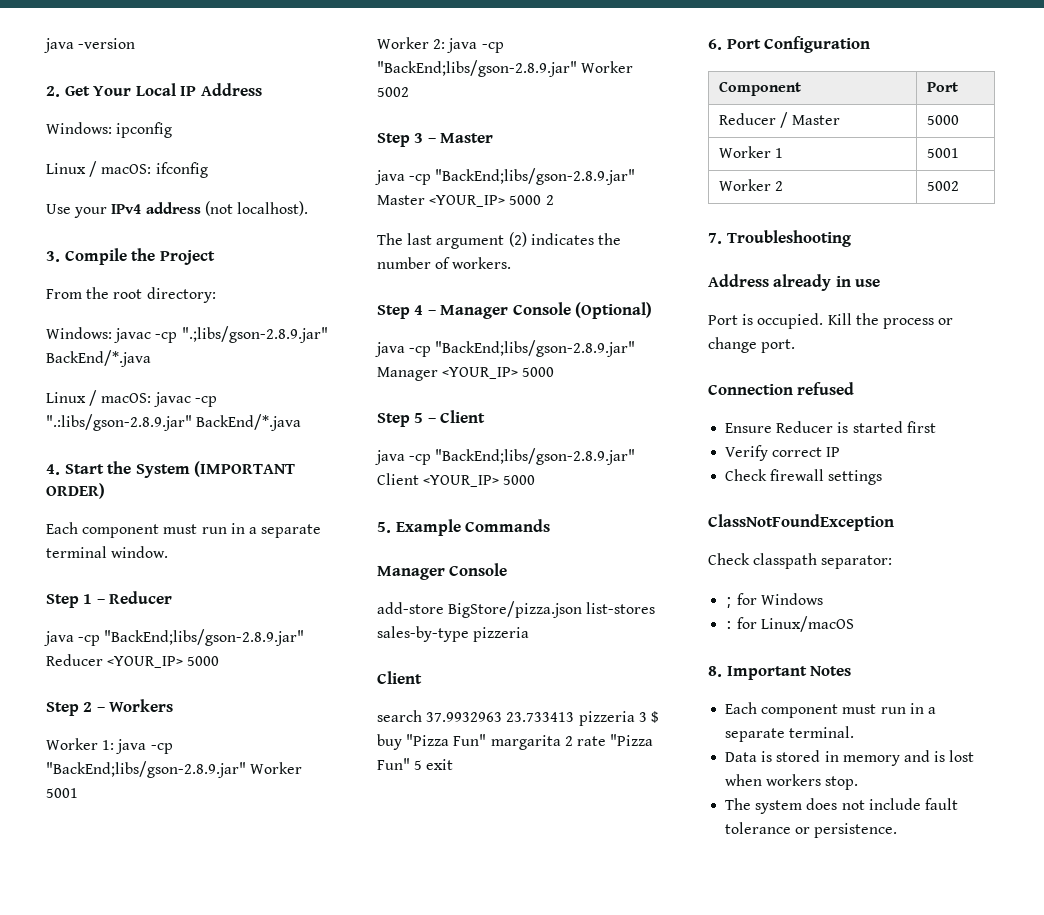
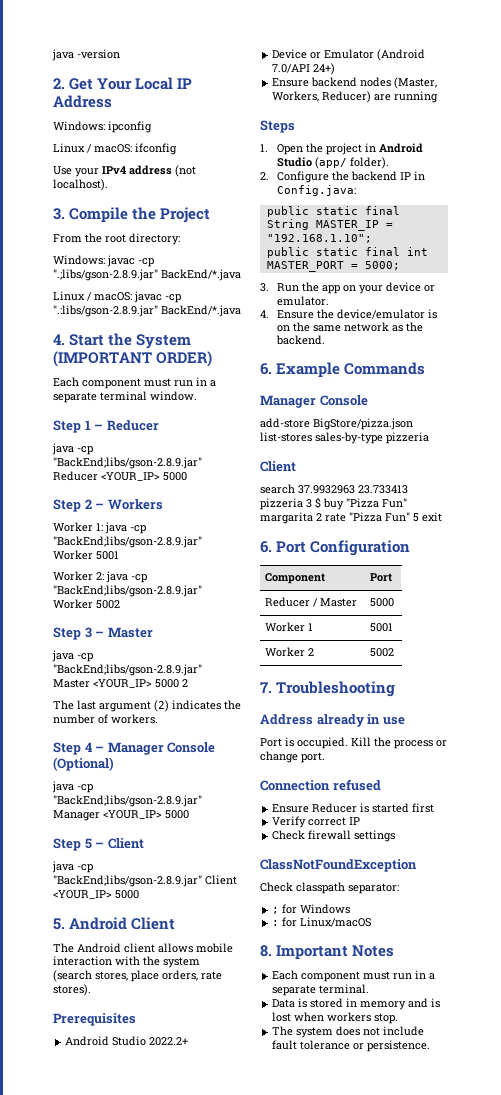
(391, 527) none -> [69,917,176,930] [53,943,233,953] [53,956,200,968] [53,970,222,982] [53,984,91,996] [53,1013,136,1026] [65,1036,189,1046] [272,49,426,61] [272,63,336,75] [272,77,438,89] [272,91,439,103] [260,120,295,133] [260,143,423,155] [276,157,389,169] [260,171,425,183] [276,185,356,196] [266,206,400,217] [266,219,393,231] [266,234,372,243] [266,247,428,258] [266,261,400,272] [260,282,435,294] [276,296,329,306] [260,309,437,319] [276,322,423,332] [275,335,325,345] [260,363,272,375] Android Client // The Android client allows mobile interaction with the system (search stores, place orders, rate stores). // Prerequisites // Android Studio 2022.2+ // Device or Emulator (Android 7.0/API 24+) // Ensure backend nodes (Master, Workers, Reducer) are running // Steps // 1. Open the project in Android Studio (app/ folder). // 2. Configure the backend IP in Config.java: // public static final String MASTER_IP = "192.168.1.10"; // public static final int MASTER_PORT = 5000; // 3. Run the app on your device or emulator. // 4. Ensure the device/emulator is on the same network as the backend. // 6.

